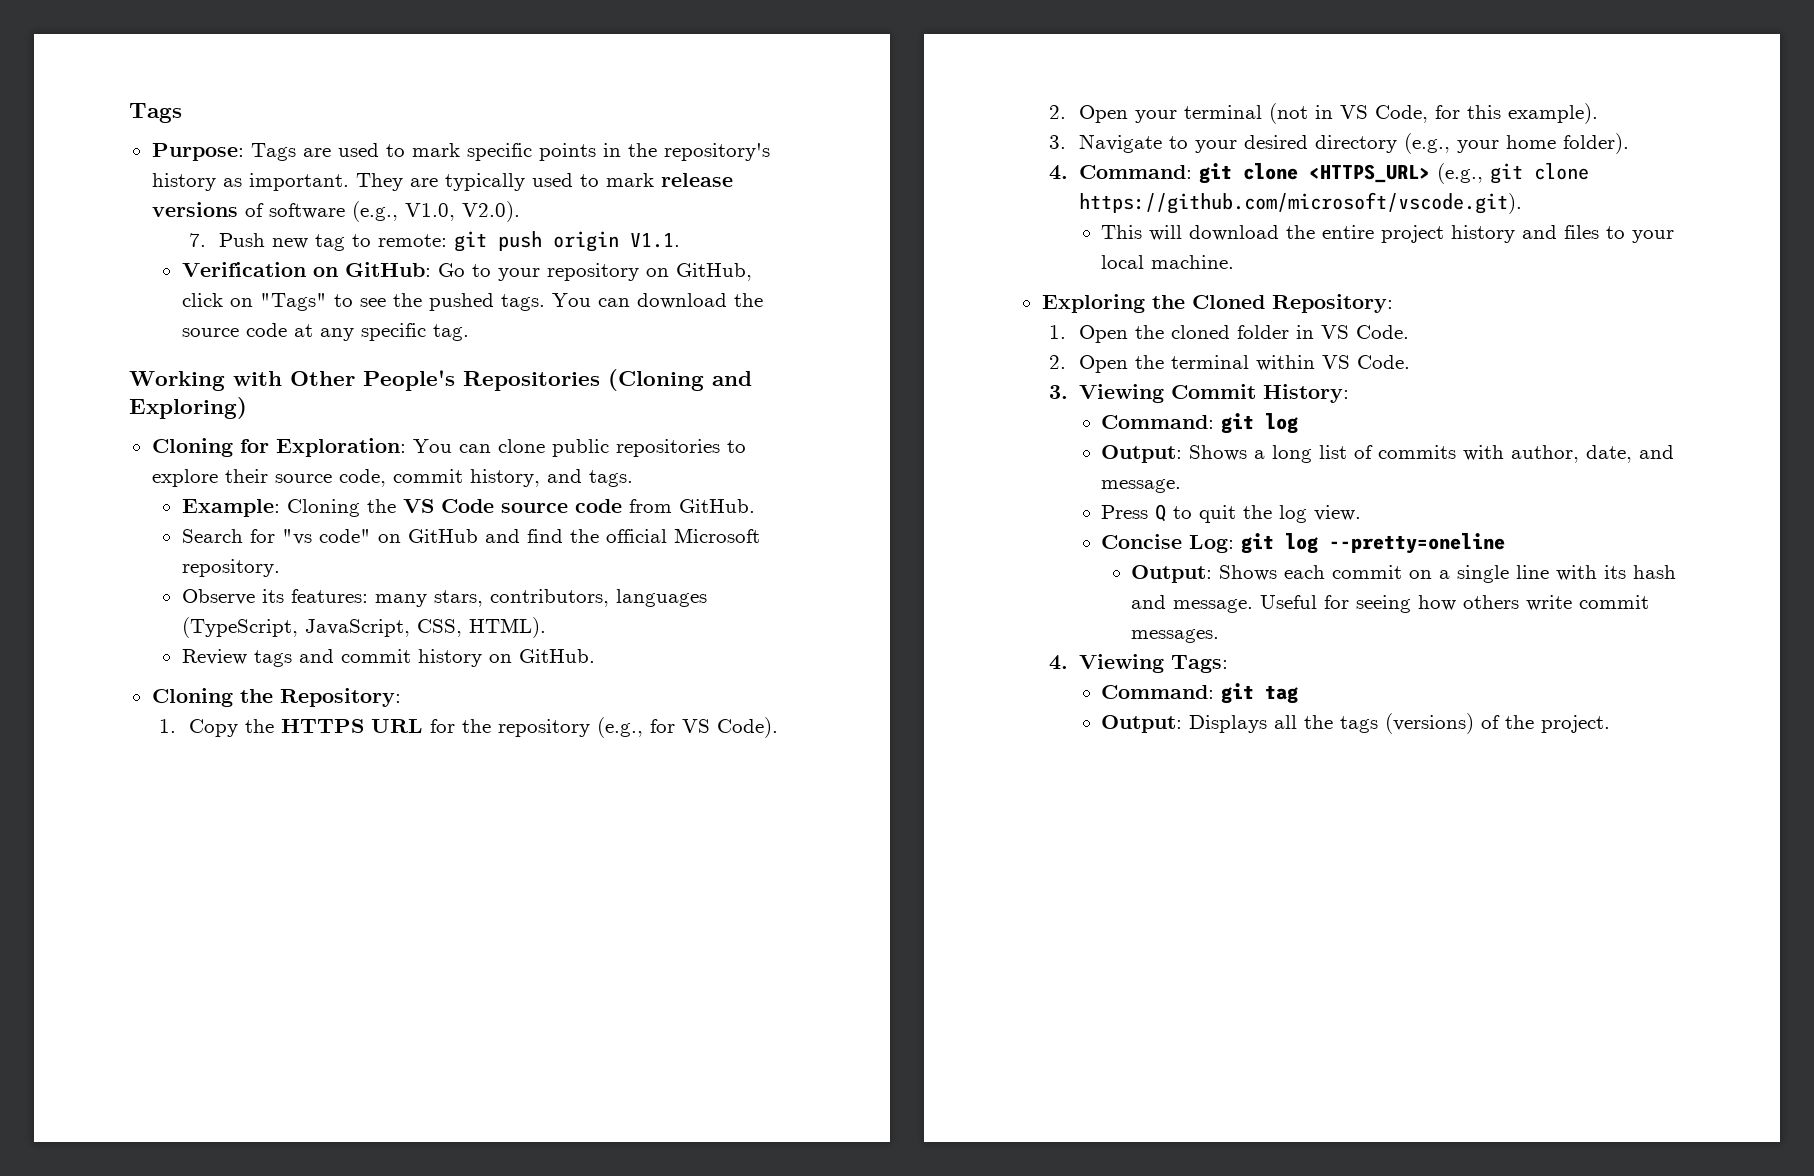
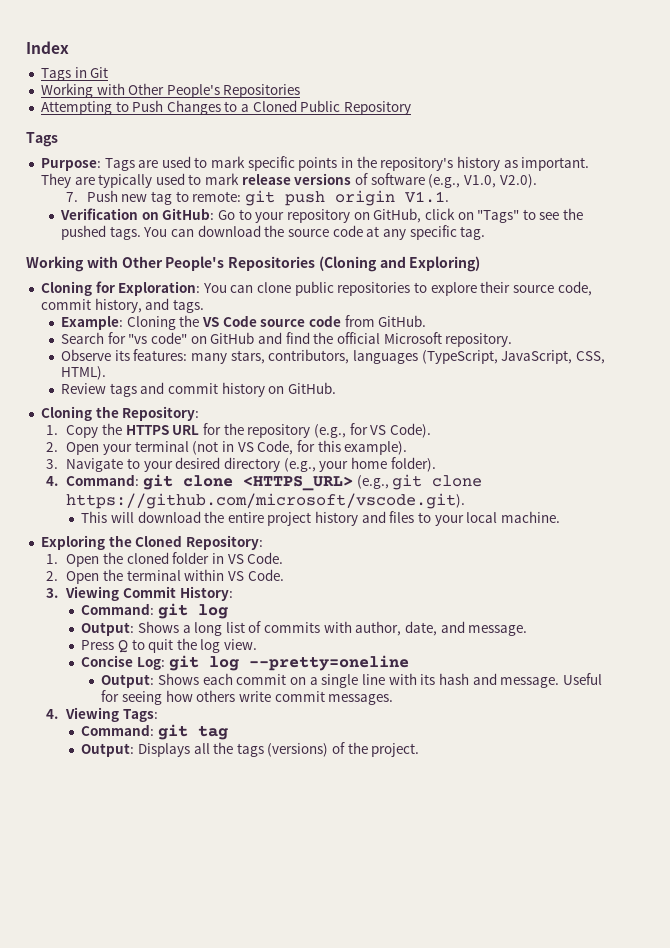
(129, 113) none -> [26,41,69,54] [40,67,109,81] [40,83,301,98] [40,100,412,115] Index // Tags in Git // Working with Other People's Repositories // Attempting to Push Changes to a Cloned Public Repository //

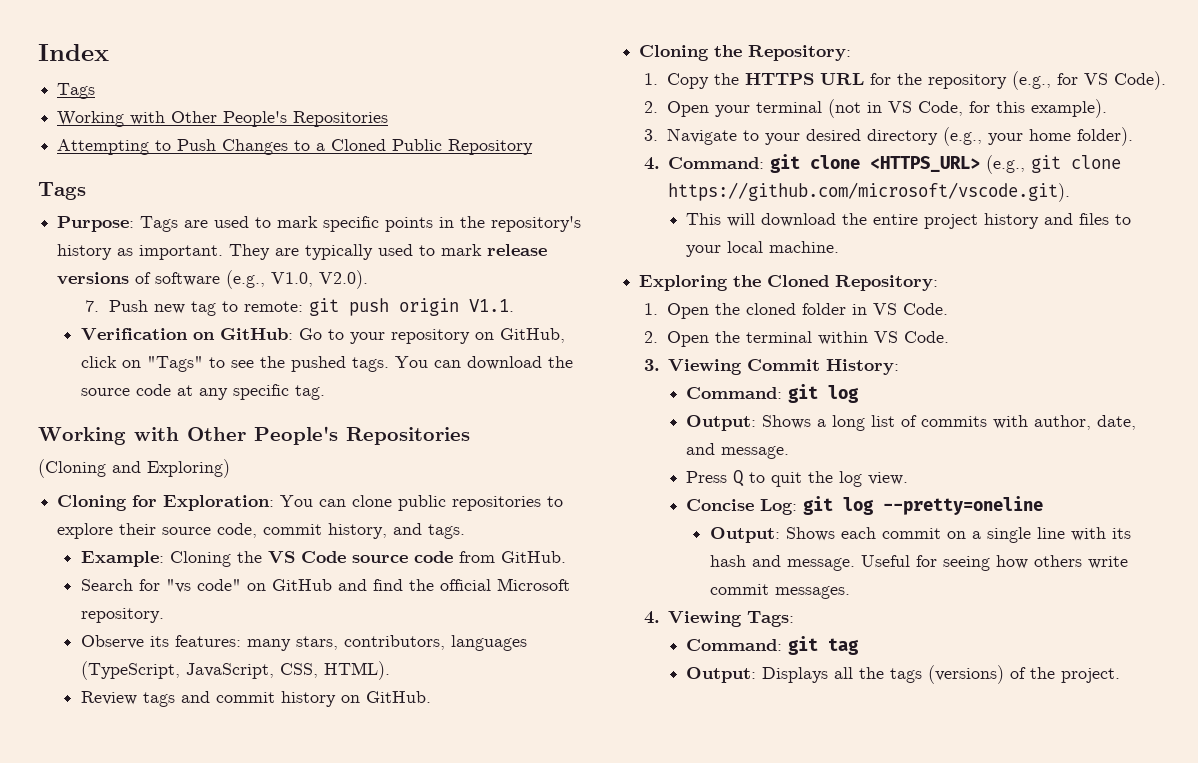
[74,67,109,78] in Git -> (96, 91) none
(316, 263) none -> (470, 436) //

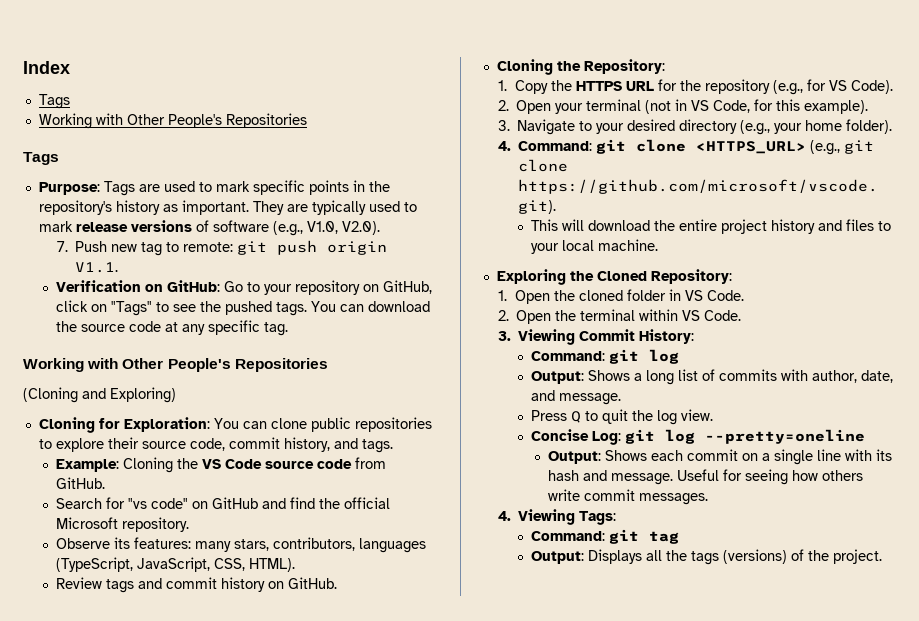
[57,139,534,155] // Attempting to Push Changes to a Cloned Public Repository -> (307, 120) none

